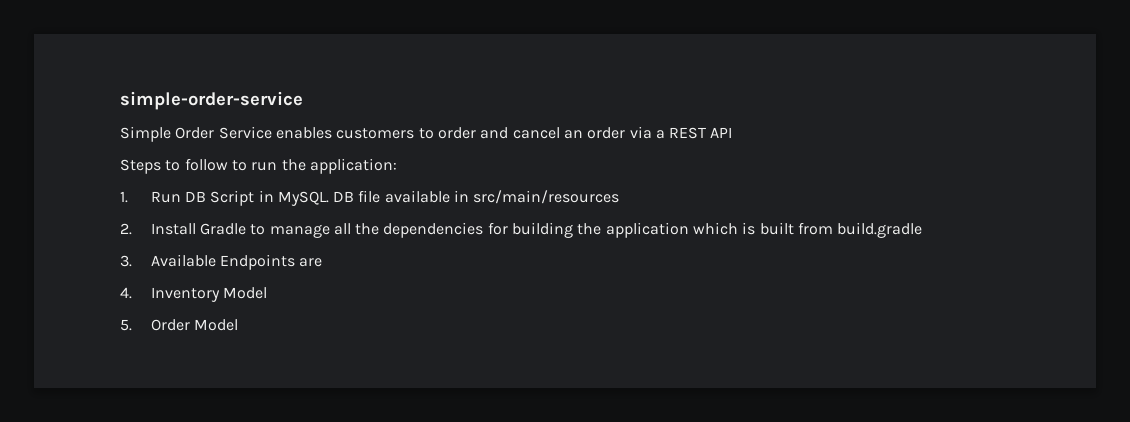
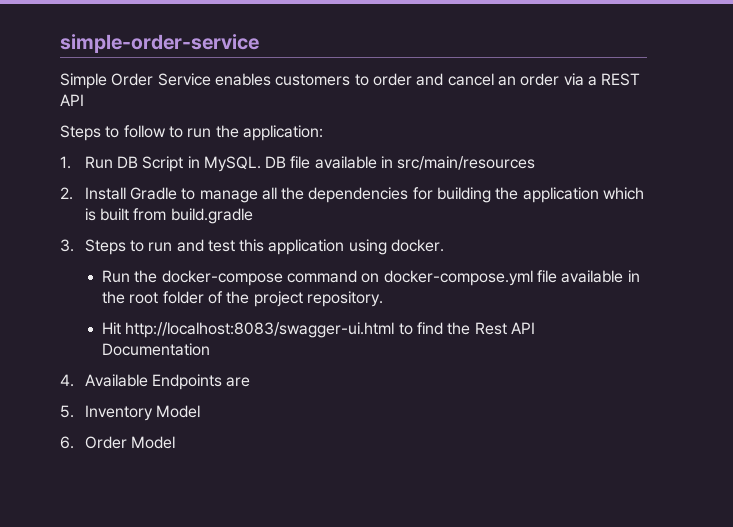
(132, 261) none -> [84,239,445,255] [102,270,640,286] [102,291,384,307] [102,322,536,338] [102,343,211,356] [60,374,74,387] Steps to run and test this application using docker. // Run the docker-compose command on docker-compose.yml file available in the root folder of the project repository. // Hit http://localhost:8083/swagger-ui.html to find the Rest API Documentation // 4.
[120,287,132,299] 4. -> [60,405,74,418] 5.
[120,319,132,331] 5. -> [60,436,74,449] 6.

